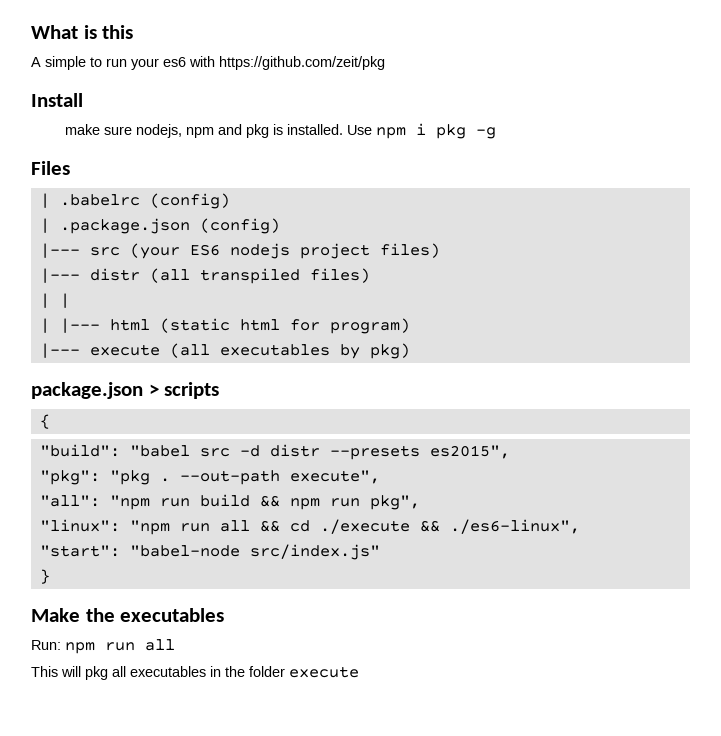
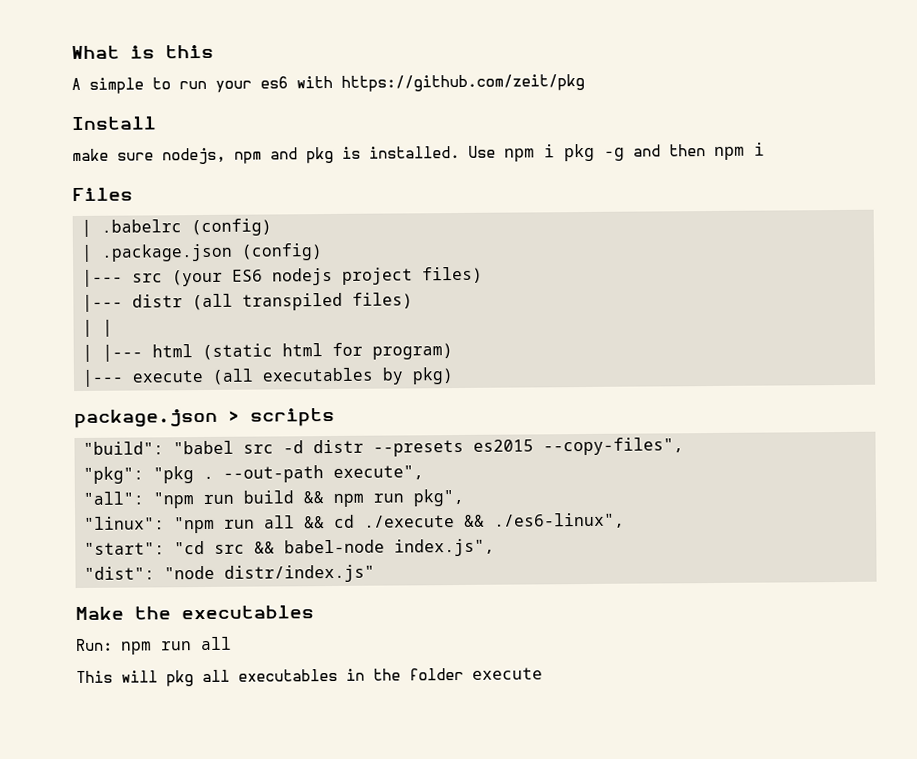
(496, 133) none -> [633,142,765,160] and then npm i
[39,414,50,429] // { -> (335, 417) none
[429,445,510,459] es2015", -> [473,437,684,456] es2015 --copy-files",
[129,544,380,560] [39,569,50,584] "babel-node src/index.js" // } -> [174,538,495,557] [84,564,375,583] "cd src && babel-node index.js", // "dist": "node distr/index.js"

